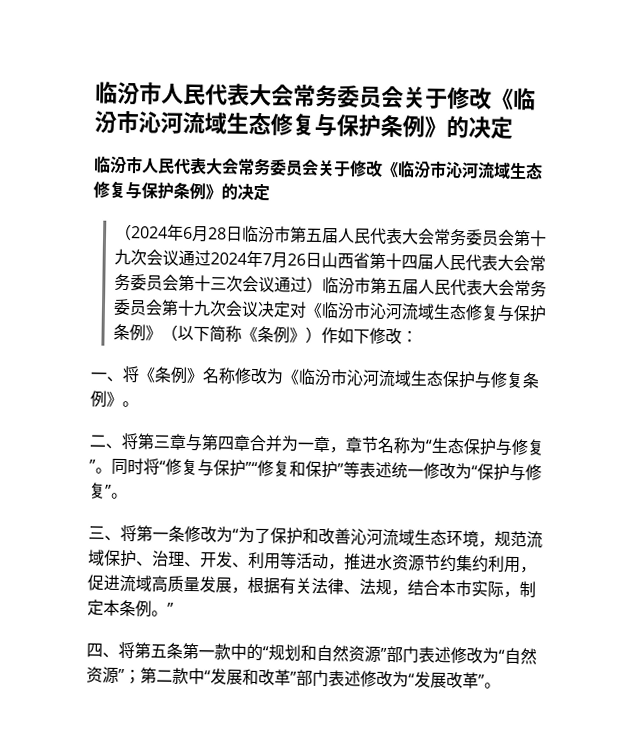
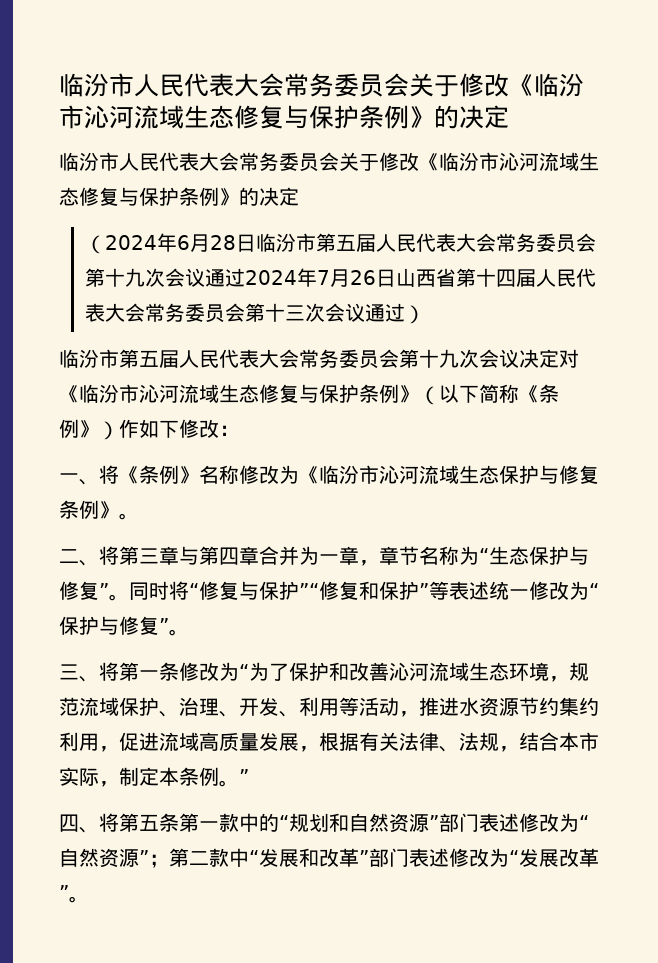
(323, 285) none -> (426, 314) //

